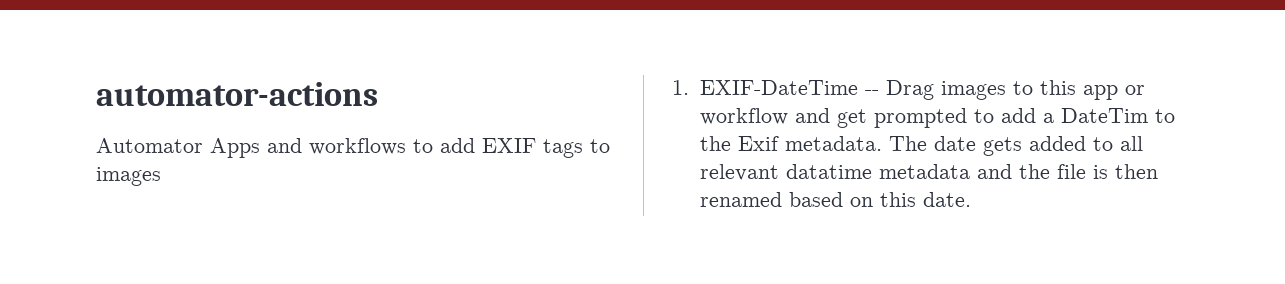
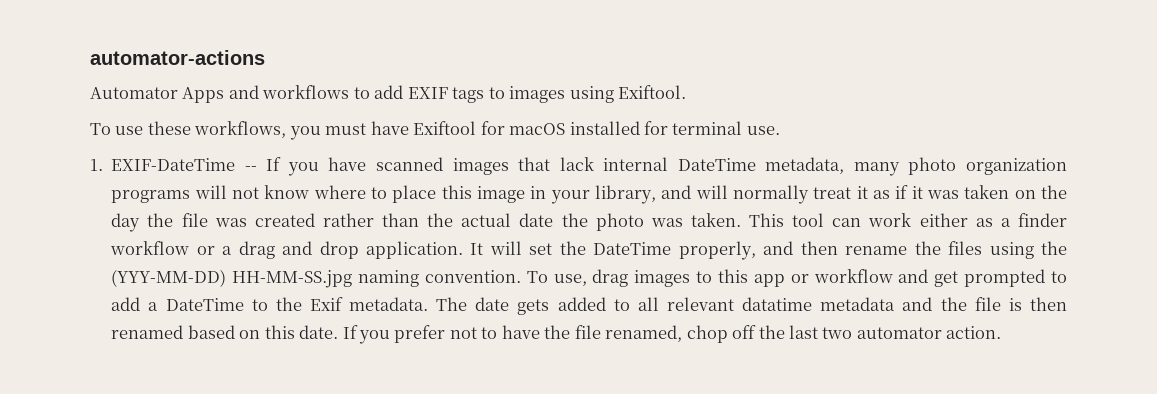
[672,80,934,100] // 1. EXIF-DateTime -- Drag -> [569,85,687,103] [90,121,780,140] [90,157,1067,176] [111,185,1067,204] [111,213,1068,232] [110,241,1067,260] [111,269,629,288] using Exiftool. // To use these workflows, you must have Exiftool for macOS installed for terminal use. // 1. EXIF-DateTime -- If you have scanned images that lack internal DateTime metadata, many photo organization programs will not know where to place this image in your library, and will normally treat it as if it was taken on the day the file was created rather than the actual date the photo was taken. This tool can work either as a finder workflow or a drag and drop application. It will set the DateTime properly, and then rename the files using the (YYY-MM-DD) HH-MM-SS.jpg naming convention. To use, drag
[1060,108,1148,123] DateTim -> [165,298,244,311] DateTime
(971, 199) none -> [342,325,1002,344] If you prefer not to have the file renamed, chop off the last two automator action.

